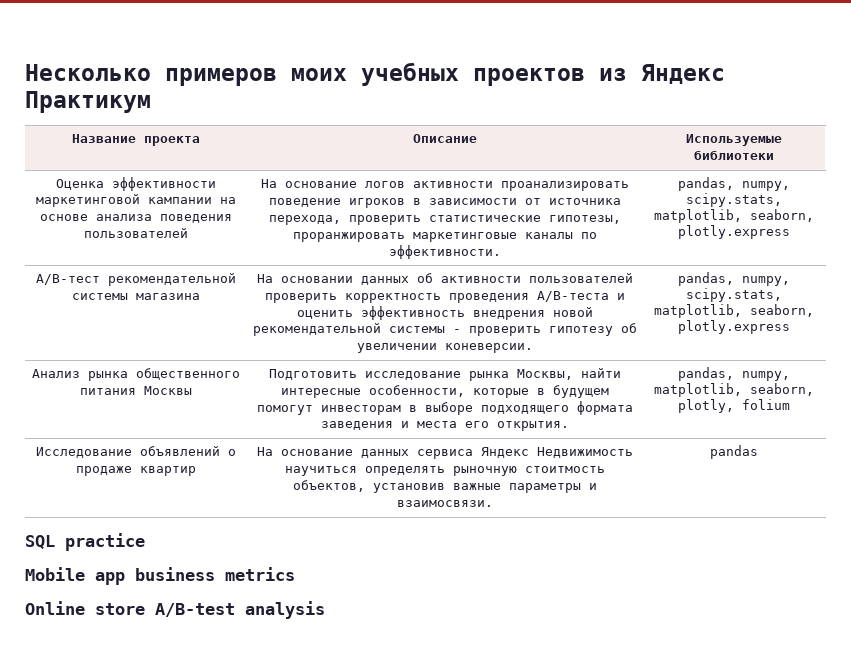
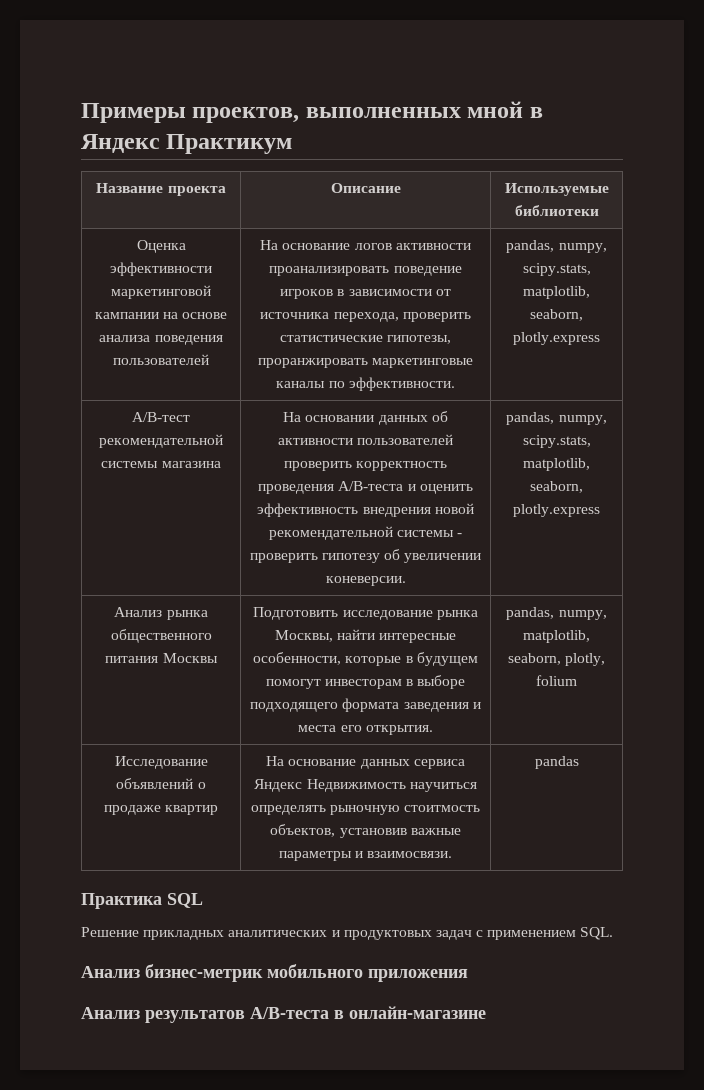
[25,62,627,86] Несколько примеров моих учебных проектов из -> [81,101,543,123] Примеры проектов, выполненных мной в
(758, 452) none -> [81,893,162,909] Практика
[65,533,145,551] [25,567,295,585] [25,601,325,619] practice // Mobile app business metrics // Online store A/B-test analysis -> [81,927,614,940] [81,964,468,982] [81,1006,486,1023] // Решение прикладных аналитических и продуктовых задач с применением SQL. // Анализ бизнес-метрик мобильного приложения // Анализ результатов А/В-теста в онлайн-магазине

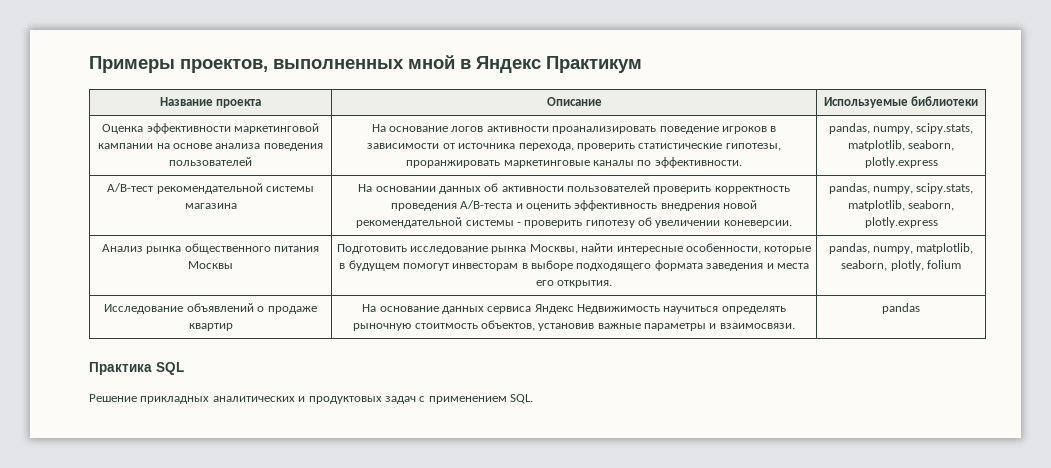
[81,964,468,982] [81,1006,486,1023] // Анализ бизнес-метрик мобильного приложения // Анализ результатов А/В-теста в онлайн-магазине -> (533, 399) none

